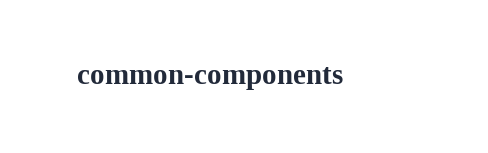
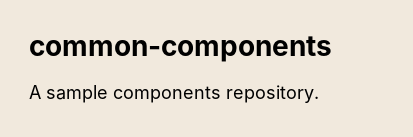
(343, 78) none -> [29,85,319,103] // A sample components repository.

